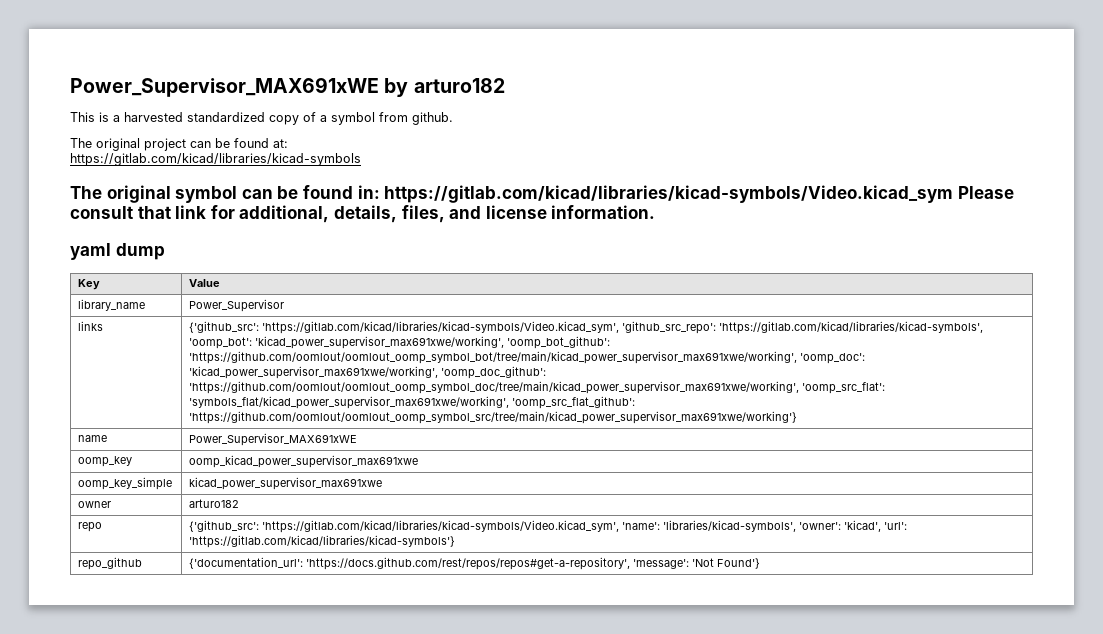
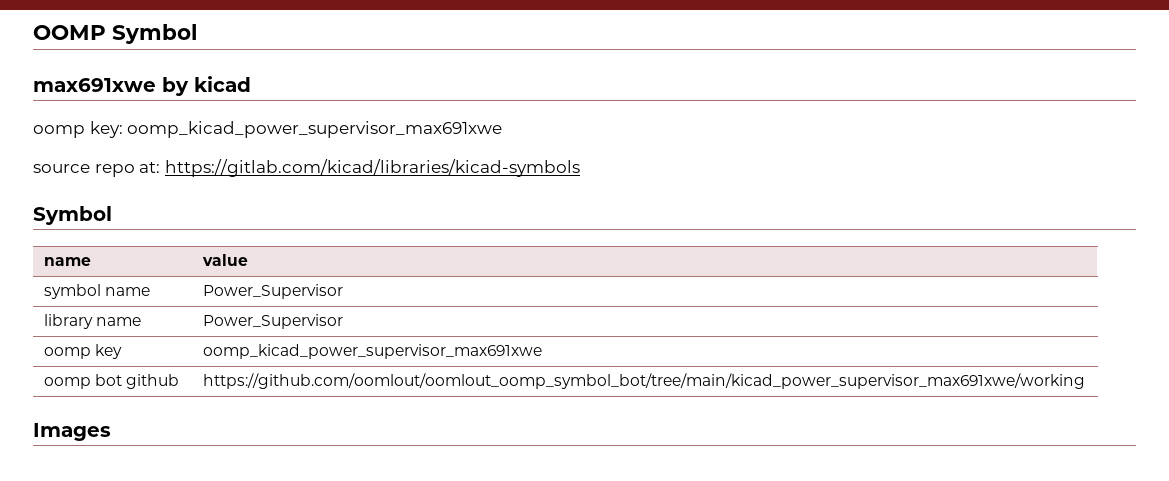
[70,77,505,97] [70,112,453,125] [70,138,269,151] Power_Supervisor_MAX691xWE by arturo182 // This is a harvested standardized copy of a symbol from github. // The original project can be found -> [33,24,197,44] [33,76,251,96] [33,121,503,138] [33,164,135,177] OOMP Symbol // max691xwe by kicad // oomp key: oomp_kicad_power_supervisor_max691xwe // source repo
(288, 143) // -> (161, 167) none
[70,185,1014,203] [70,205,656,223] [70,243,165,260] [78,279,101,290] [189,279,221,287] [78,299,146,311] [189,299,285,312] [78,321,104,331] [189,321,984,334] [189,336,611,349] [189,351,866,364] [189,366,547,379] [189,381,886,394] [189,396,636,409] [189,411,798,424] [78,435,108,442] [189,433,358,446] [78,456,133,467] [189,455,419,468] [78,477,173,490] [189,477,383,490] [78,501,112,508] [189,499,240,508] [78,522,103,532] [189,520,908,533] [189,535,456,548] [78,557,143,570] [189,557,761,570] The original symbol can be found in: https://gitlab.com/kicad/libraries/kicad-symbols/Video.kicad_sym Please consult that link for additional, details, files, and license information. // yaml dump // Key | Value // library_name | Power_Supervisor // links | {'github_src': 'https://gitlab.com/kicad/libraries/kicad-symbols/Video.kicad_sym', 'github_src_repo': 'https://gitlab.com/kicad/libraries/kicad-symbols', 'oomp_bot': 'kicad_power_supervisor_max691xwe/working', 'oomp_bot_github': 'https://github.com/oomlout/oomlout_oomp_symbol_bot/tree/main/kicad_power_supervisor_max691xwe/working', 'oomp_doc': 'kicad_power_supervisor_max691xwe/working', 'oomp_doc_github': 'https://github.com/oomlout/oomlout_oomp_symbol_doc/tree/main/kicad_power_supervisor_max691xwe/working', 'oomp_src_flat': 'symbols_flat/kicad_power_supervisor_max691xwe/working', 'oomp_src_flat_github': 'https://github.com/oomlout/oomlout_oomp_symbol_src/tree/main/kicad_power_supervisor_max691xwe/working'} // name | Power_Supervisor_MAX691xWE // oomp_key | oomp_kicad_power_supervisor_max691xwe // oomp_key_simple | kicad_power_supervisor_max691xwe // owner | arturo182 // repo | {'github_src': 'https://gitlab.com/kicad/libraries/kicad-symbols/Video.kicad_sym', 'name': 'libraries/kicad-symbols', 'owner': 'kicad', 'url': 'https://gitlab.com/kicad/libraries/kicad-symbols'} // repo_github | {'documentation_url': 'https://docs.github.com/rest/repos/repos#get-a-repository', 'message': 'Not Found'} -> [33,206,112,225] [43,257,91,266] [201,254,248,266] [43,284,150,299] [202,284,343,299] [43,314,141,329] [202,314,343,329] [43,344,122,359] [202,344,542,359] [43,374,179,389] [202,373,1085,389] [33,423,111,441] Symbol // name | value // symbol name | Power_Supervisor // library name | Power_Supervisor // oomp key | oomp_kicad_power_supervisor_max691xwe // oomp bot github | https://github.com/oomlout/oomlout_oomp_symbol_bot/tree/main/kicad_power_supervisor_max691xwe/working // Images

